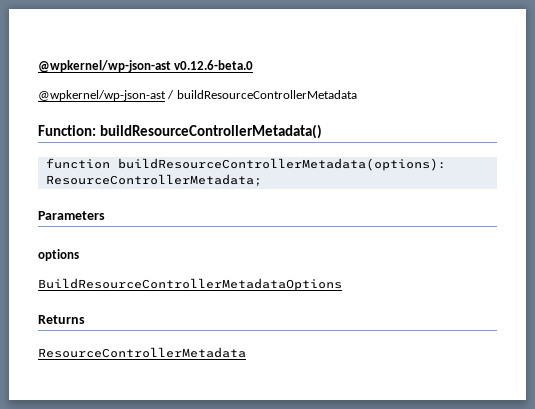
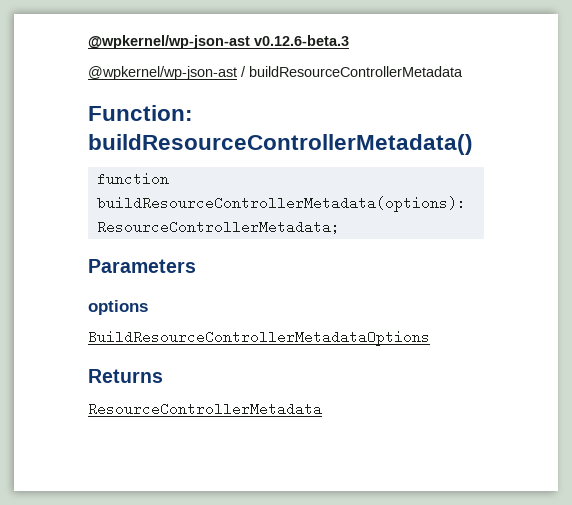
[38,60,254,73] @wpkernel/wp-json-ast v0.12.6-beta.0 -> [88,35,349,49] @wpkernel/wp-json-ast v0.12.6-beta.3

